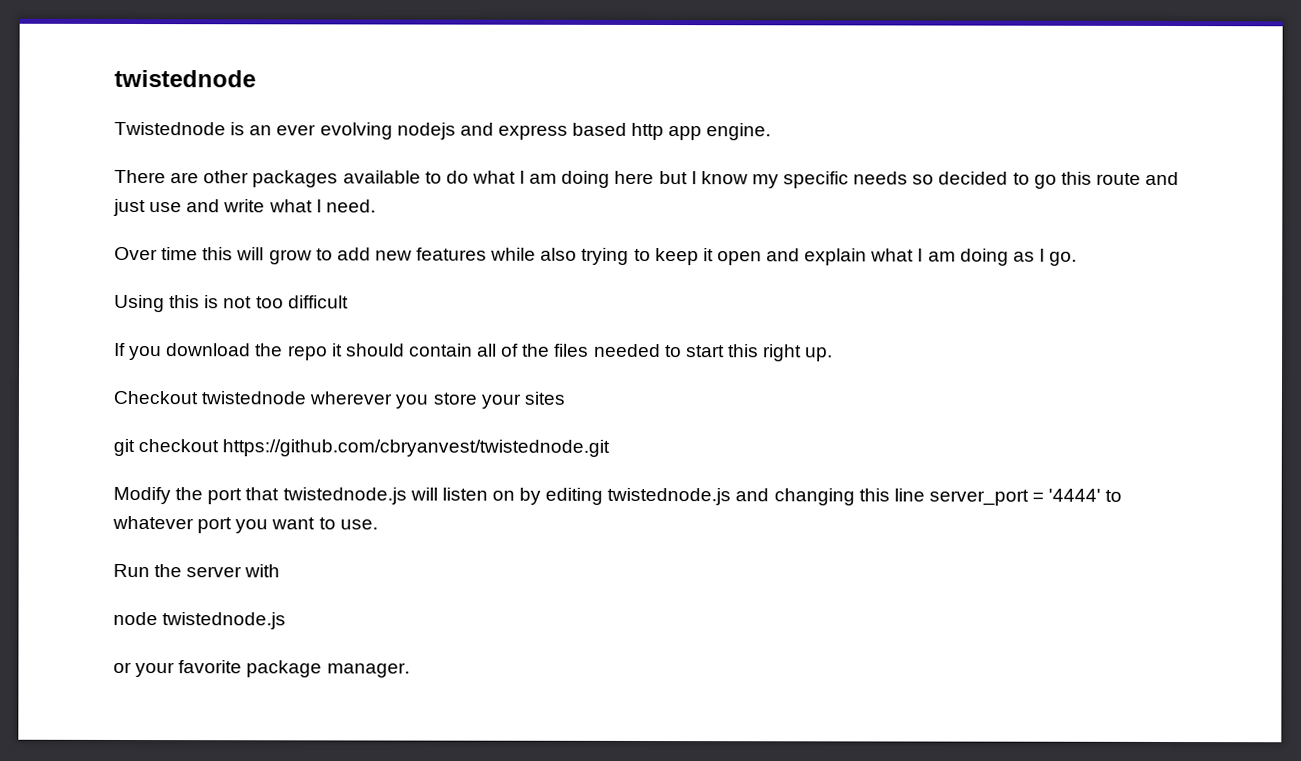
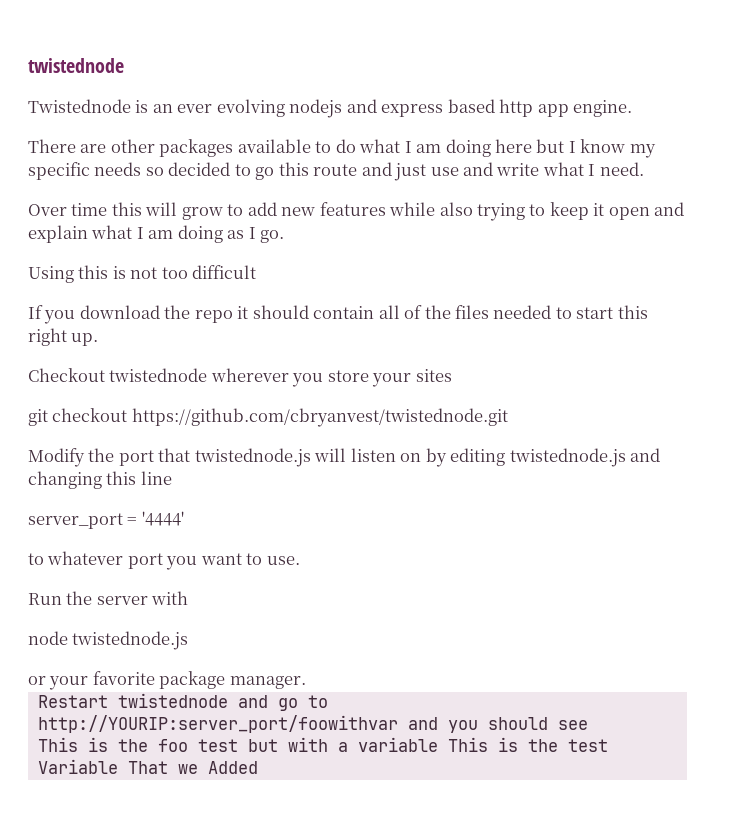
(925, 495) none -> (172, 478) //
(1102, 495) none -> (184, 518) //
(410, 670) none -> [37,693,328,711] [37,715,588,733] [37,737,608,752] [37,759,258,774] // Restart twistednode and go to http://YOURIP:server_port/foowithvar and you should see // This is the foo test but with a variable This is the test Variable That we Added

